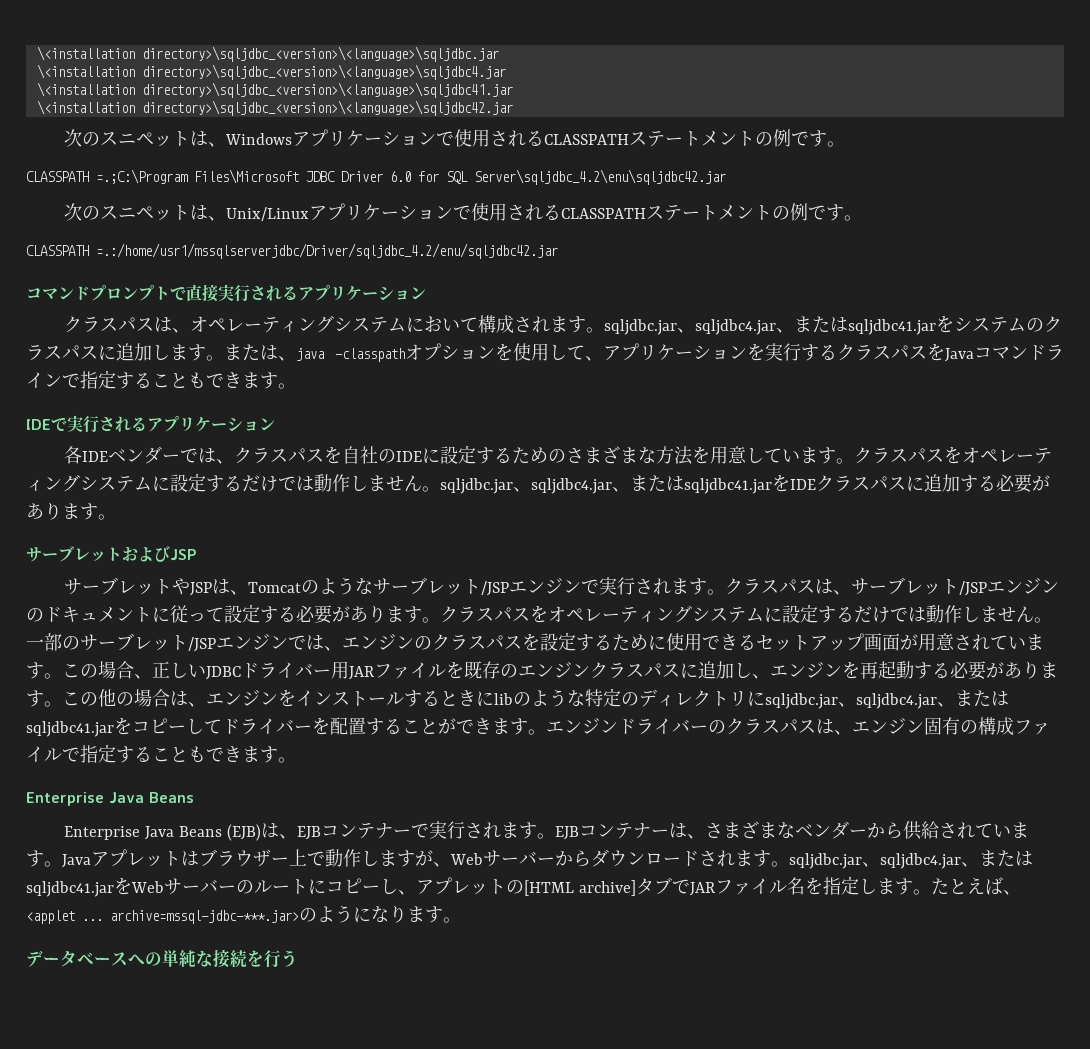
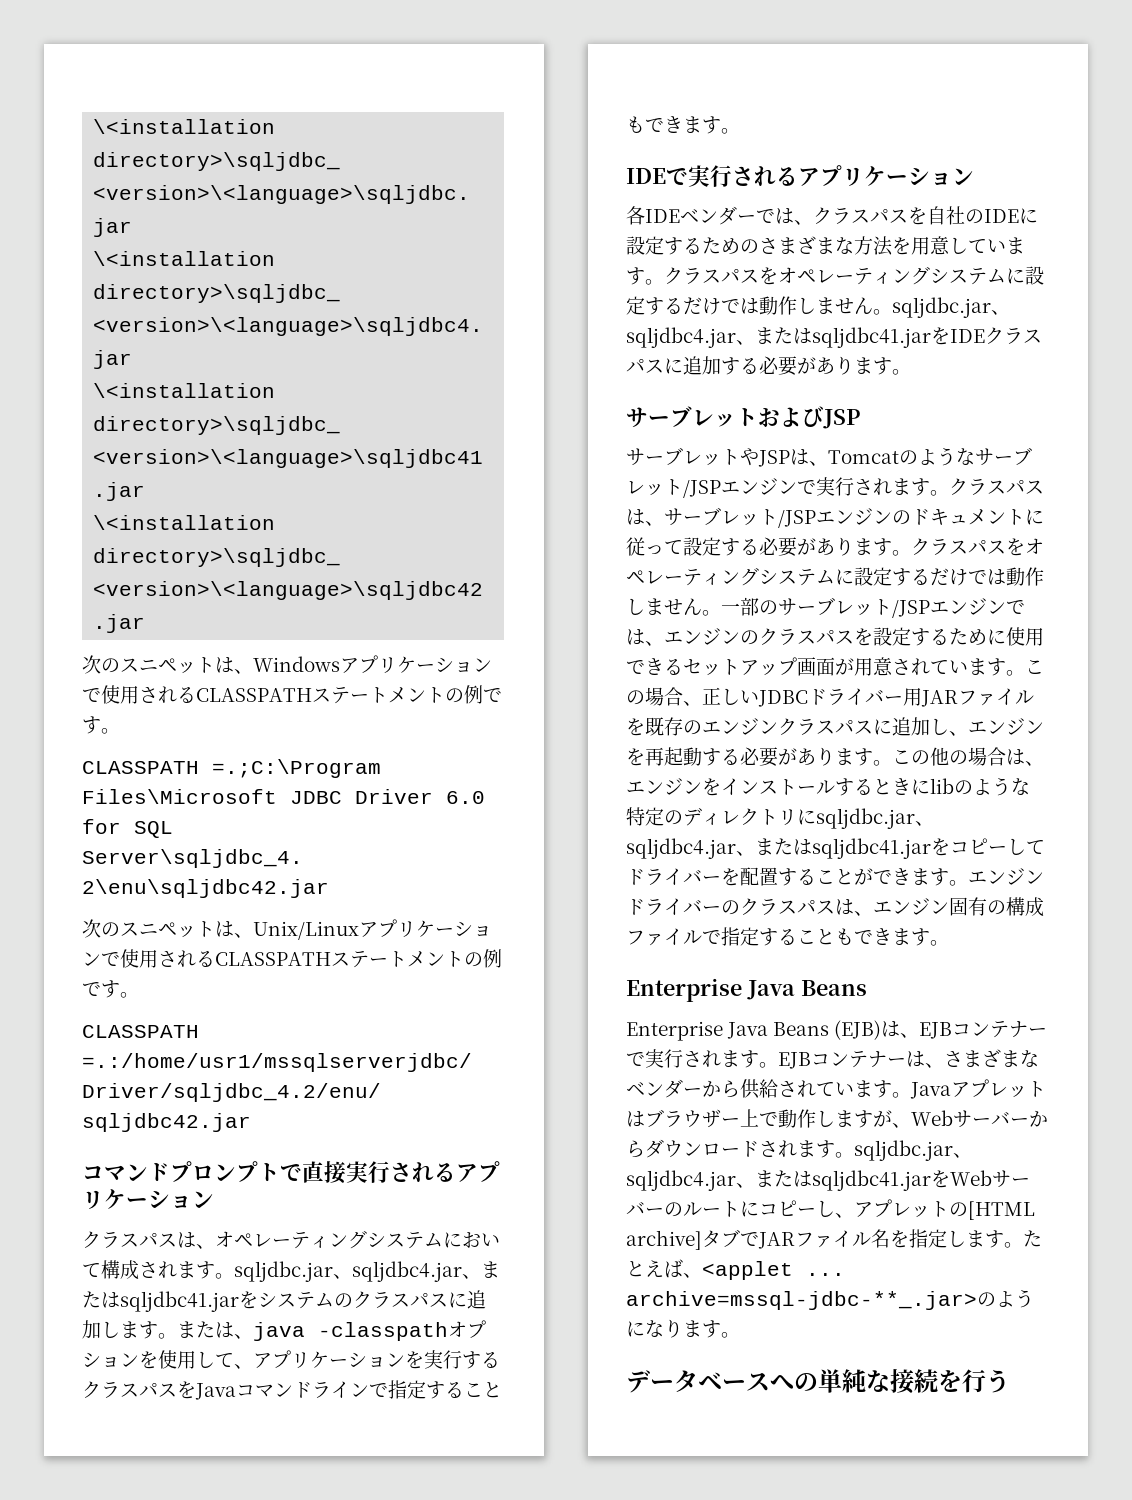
[110,910,299,924] archive=mssql-jdbc-***.jar> -> [626,1291,977,1310] archive=mssql-jdbc-**_.jar>

